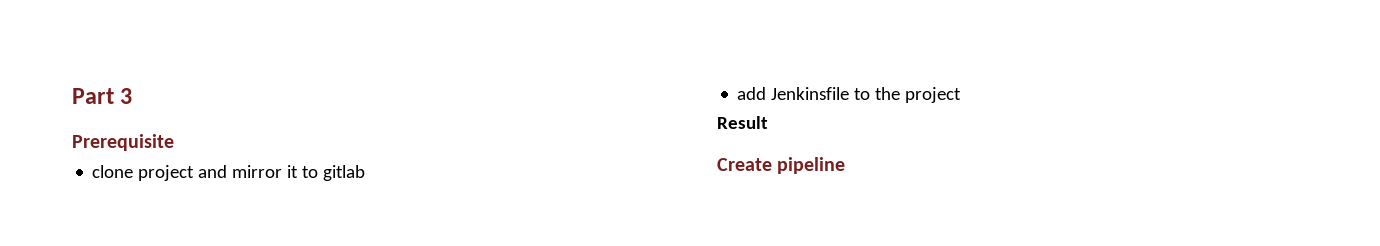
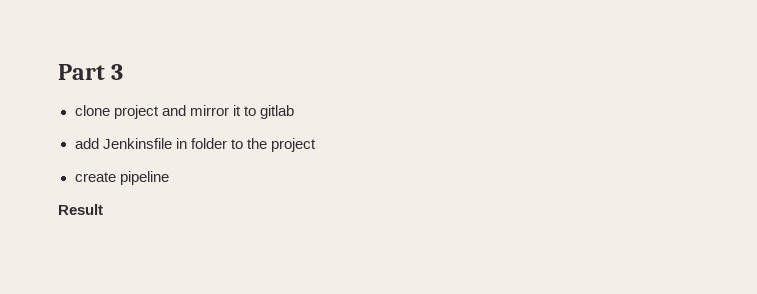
[72,134,174,151] // Prerequisite -> (124, 72) none
(850, 93) none -> [175,138,227,149] in folder
(962, 95) none -> [74,171,169,185] // create pipeline
[717,157,846,174] // Create pipeline -> (103, 209) none

